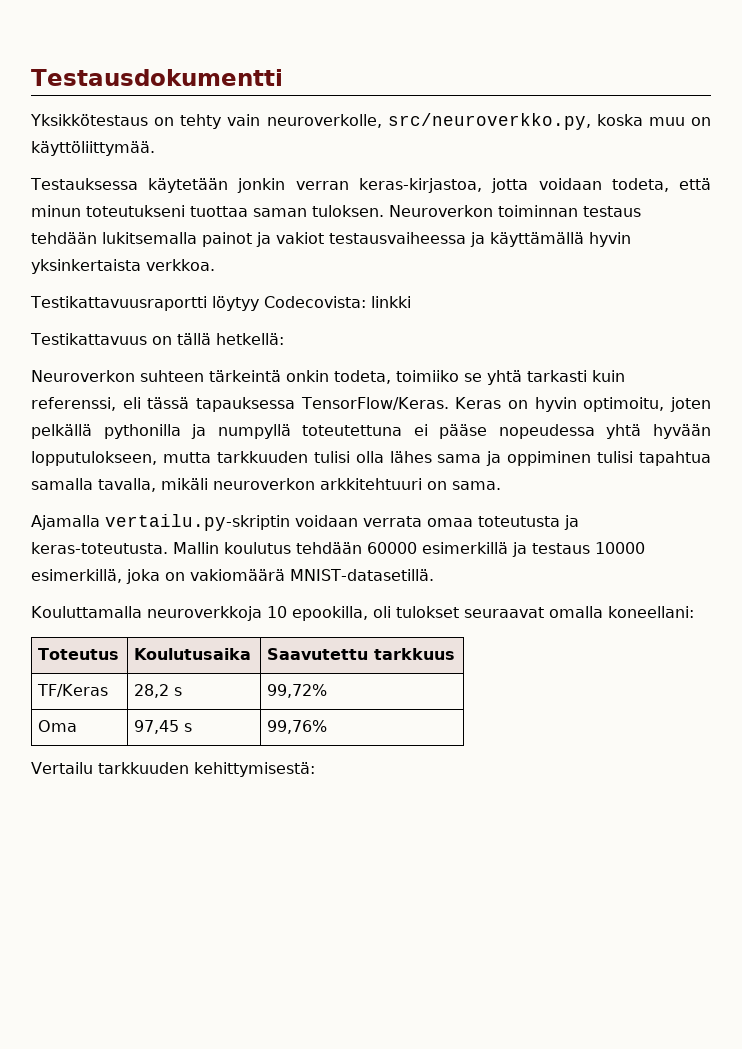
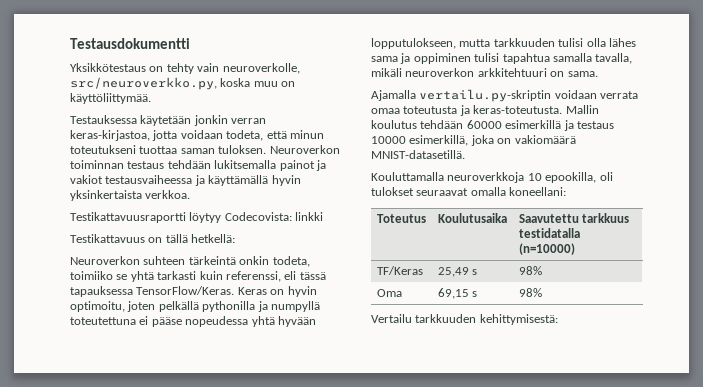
(456, 654) none -> [518,228,580,238] [518,243,575,255] testidatalla (n=10000)
[134,684,183,698] [267,684,328,698] 28,2 s | 99,72% -> [437,267,478,277] [518,266,542,275] 25,49 s | 98%
[134,720,193,734] [267,720,328,734] 97,45 s | 99,76% -> [437,288,478,299] [518,288,542,297] 69,15 s | 98%

